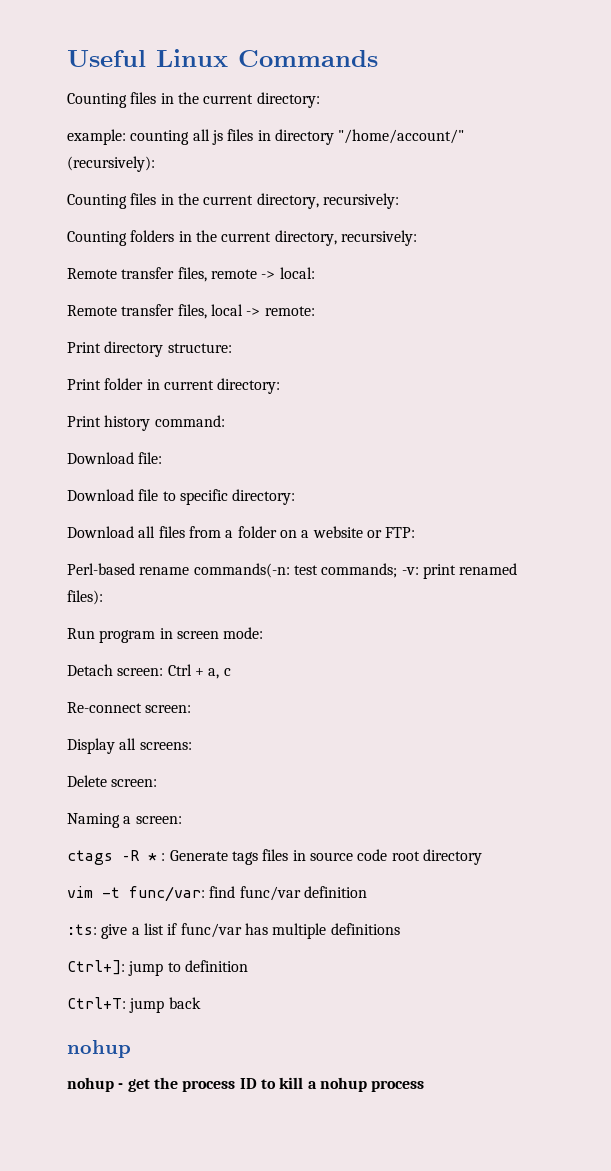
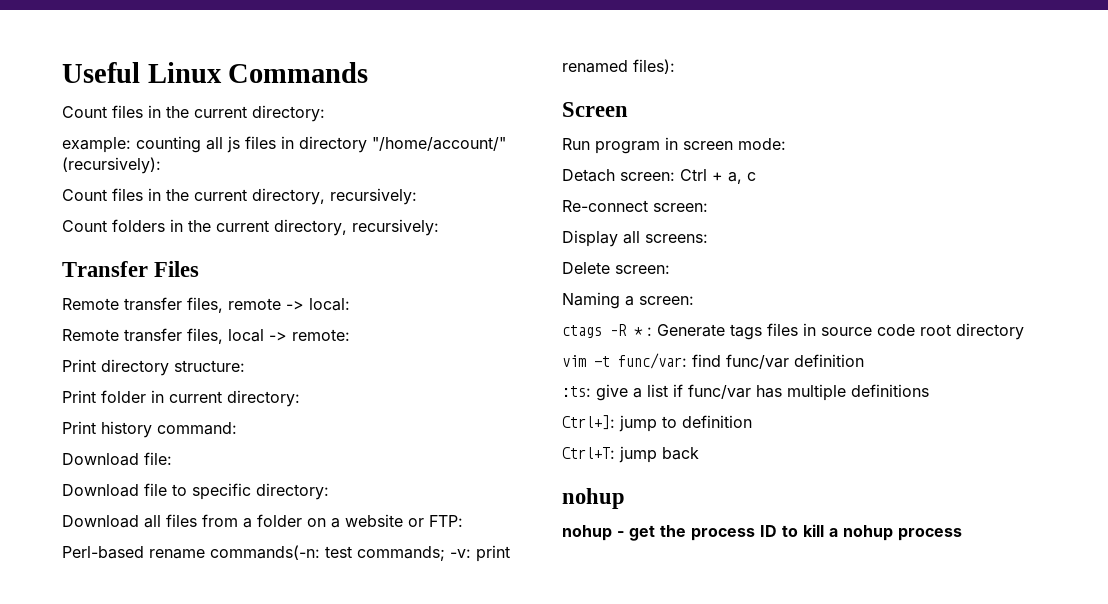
[67,93,127,108] Counting -> [62,106,107,118] Count
[67,194,127,209] Counting -> [62,189,107,201] Count
[67,231,127,246] Counting -> [62,220,107,232] Count
(417, 238) none -> [62,261,200,277] // Transfer Files
(103, 597) none -> [562,102,628,117] // Screen

